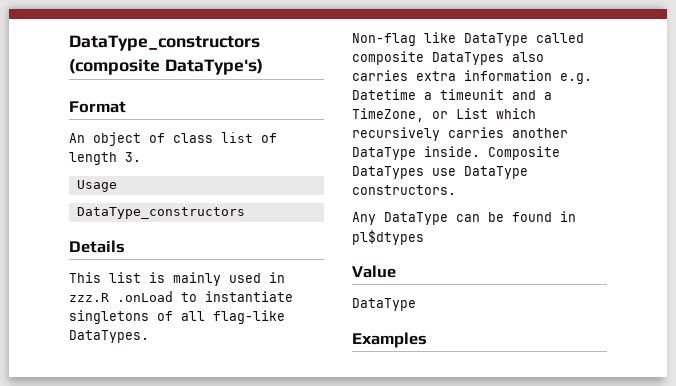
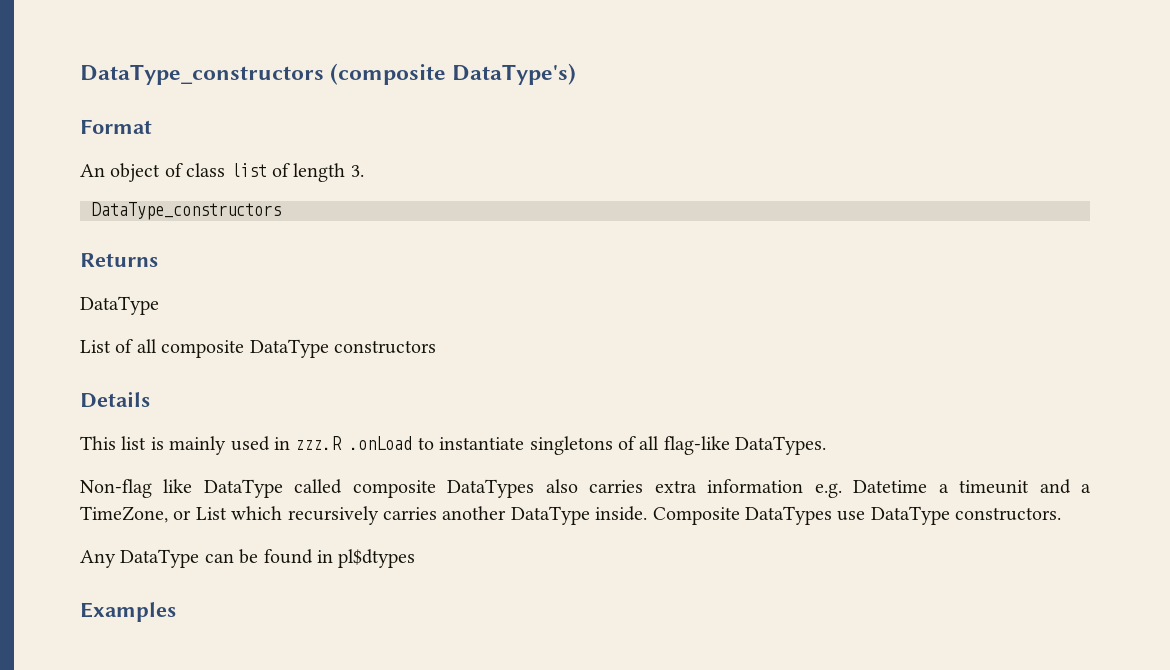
[76,180,117,192] [76,207,245,219] Usage // DataType_constructors -> [92,202,281,220] [80,253,158,267] [80,296,159,315] [80,339,436,358] DataType_constructors // Returns // DataType // List of all composite DataType constructors
[352,265,396,278] [352,298,416,311] // Value // DataType -> (416, 558) none

